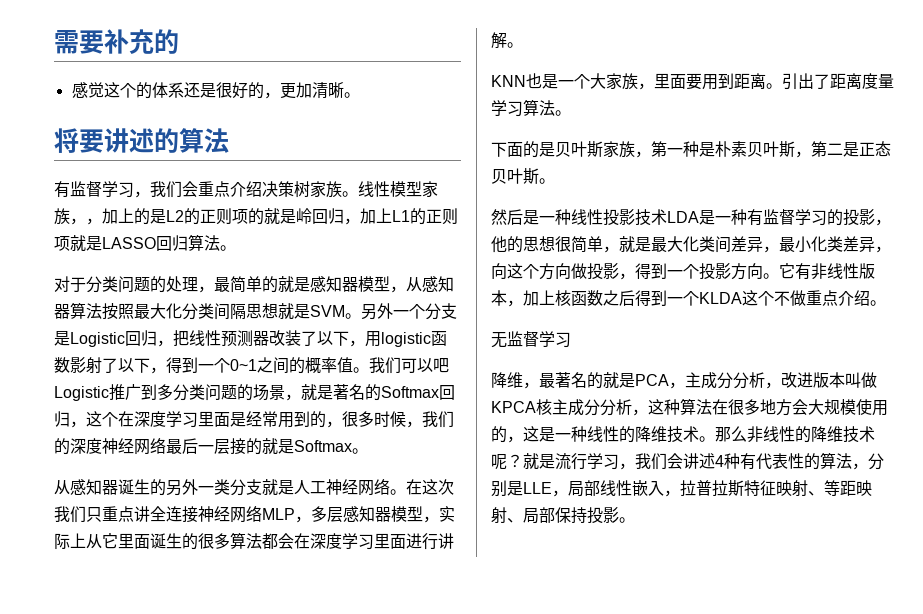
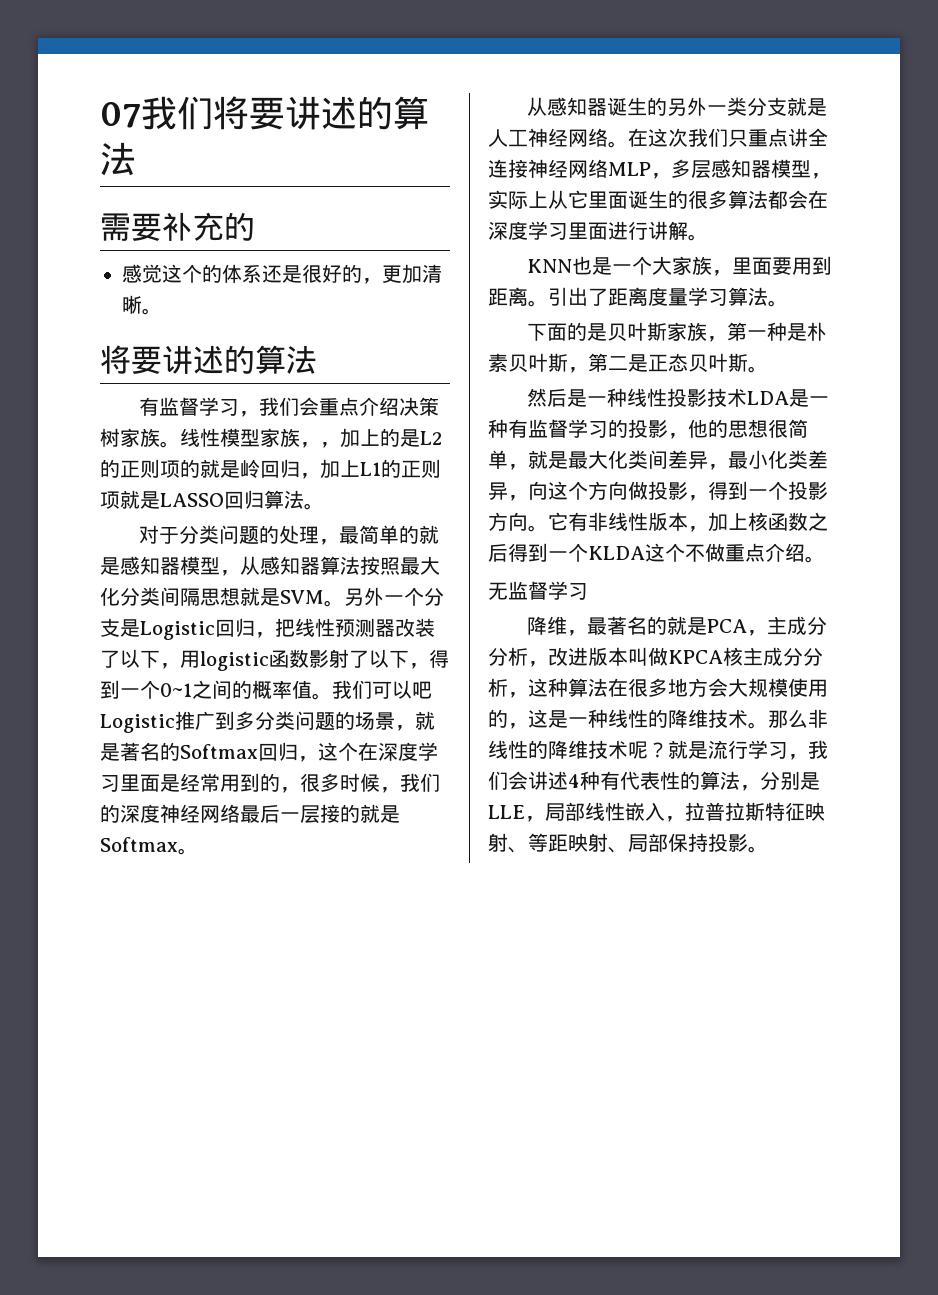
(54, 42) none -> [100,96,429,130] [100,142,136,176] 07我们将要讲述的算法 //

